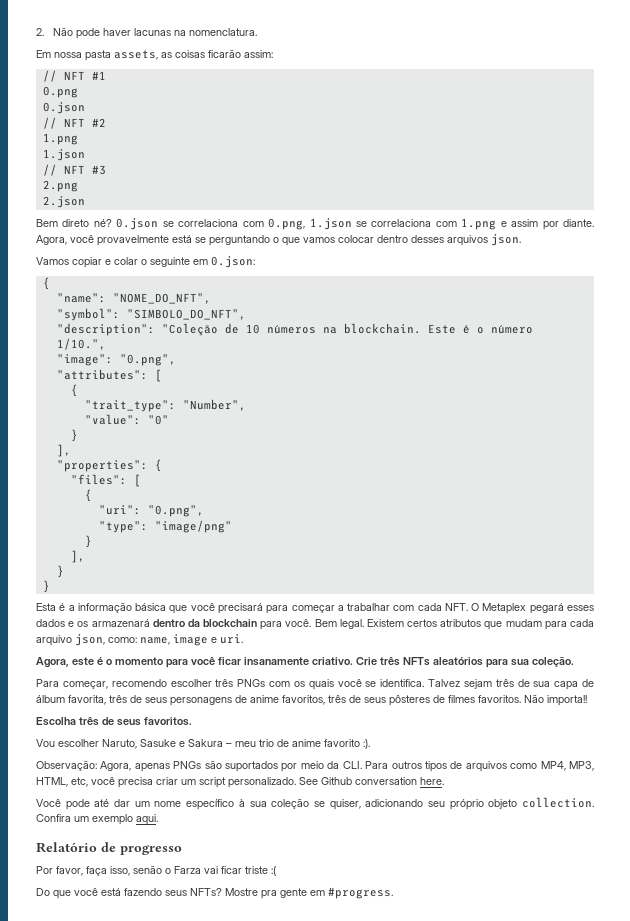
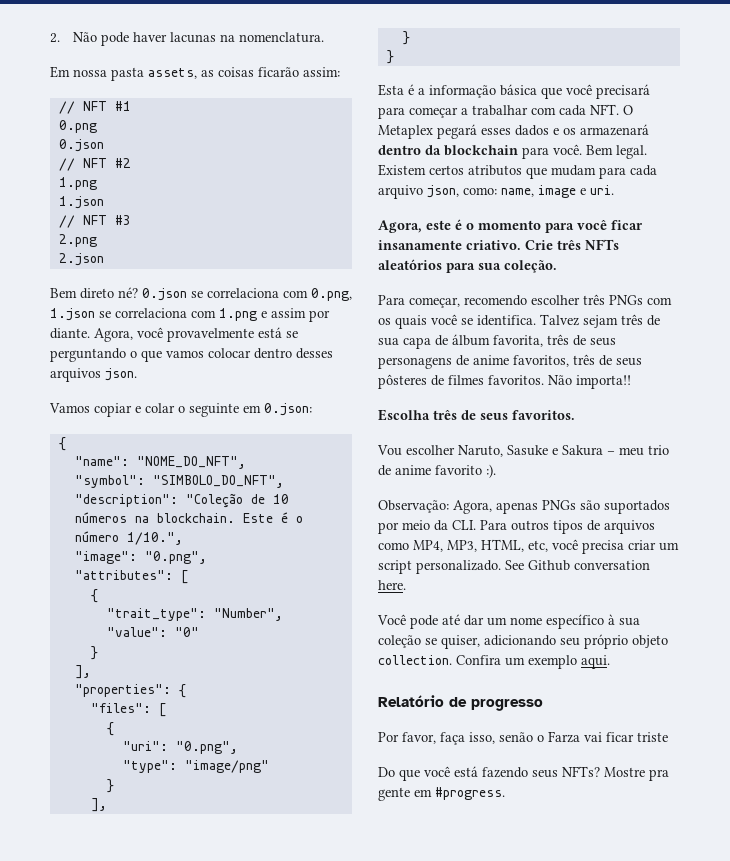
[271,866,276,876] :( -> (668, 737) none

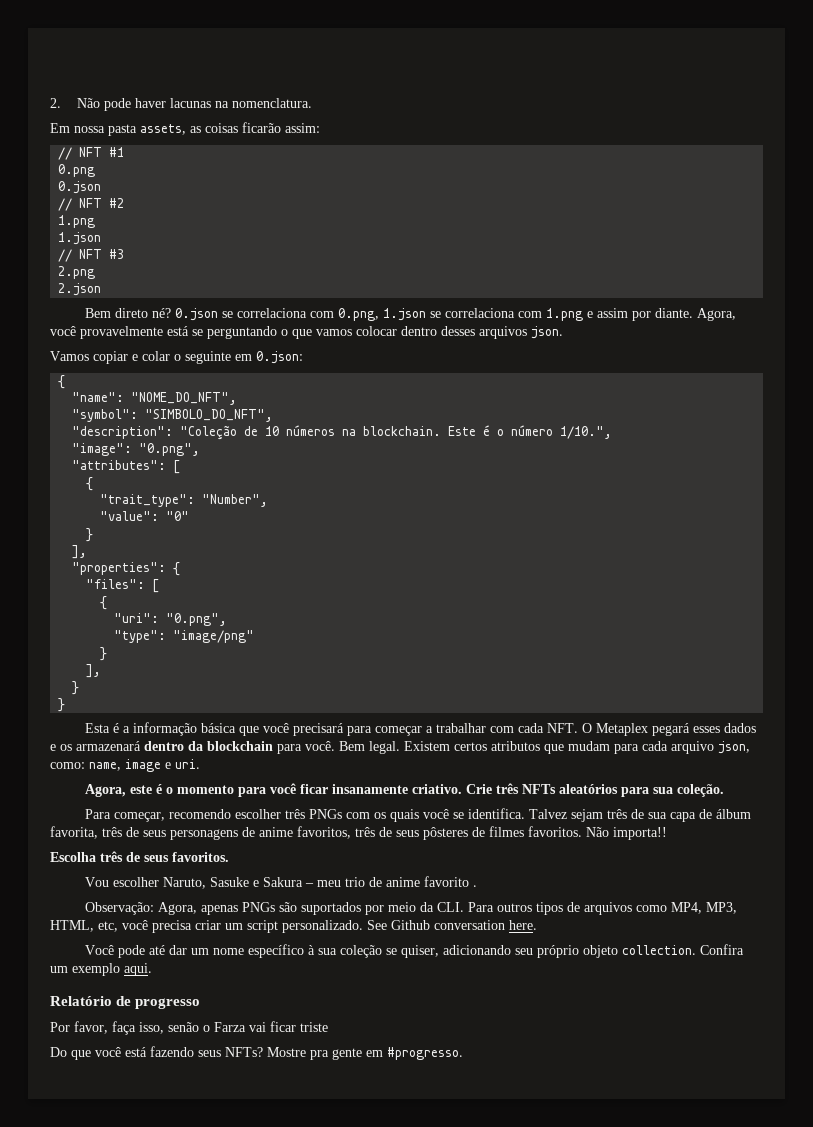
[486,464,496,478] :). -> [473,885,478,887] .
[435,787,505,800] #progress. -> [387,1047,463,1060] #progresso.

